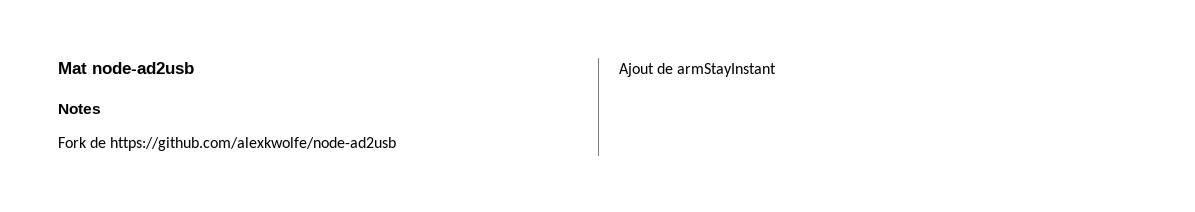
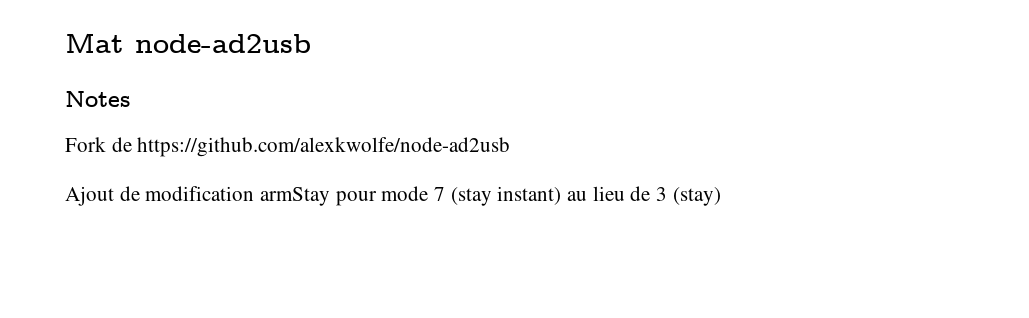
[677,63,777,77] armStayInstant -> [145,186,721,206] modification armStay pour mode 7 (stay instant) au lieu de 3 (stay)

